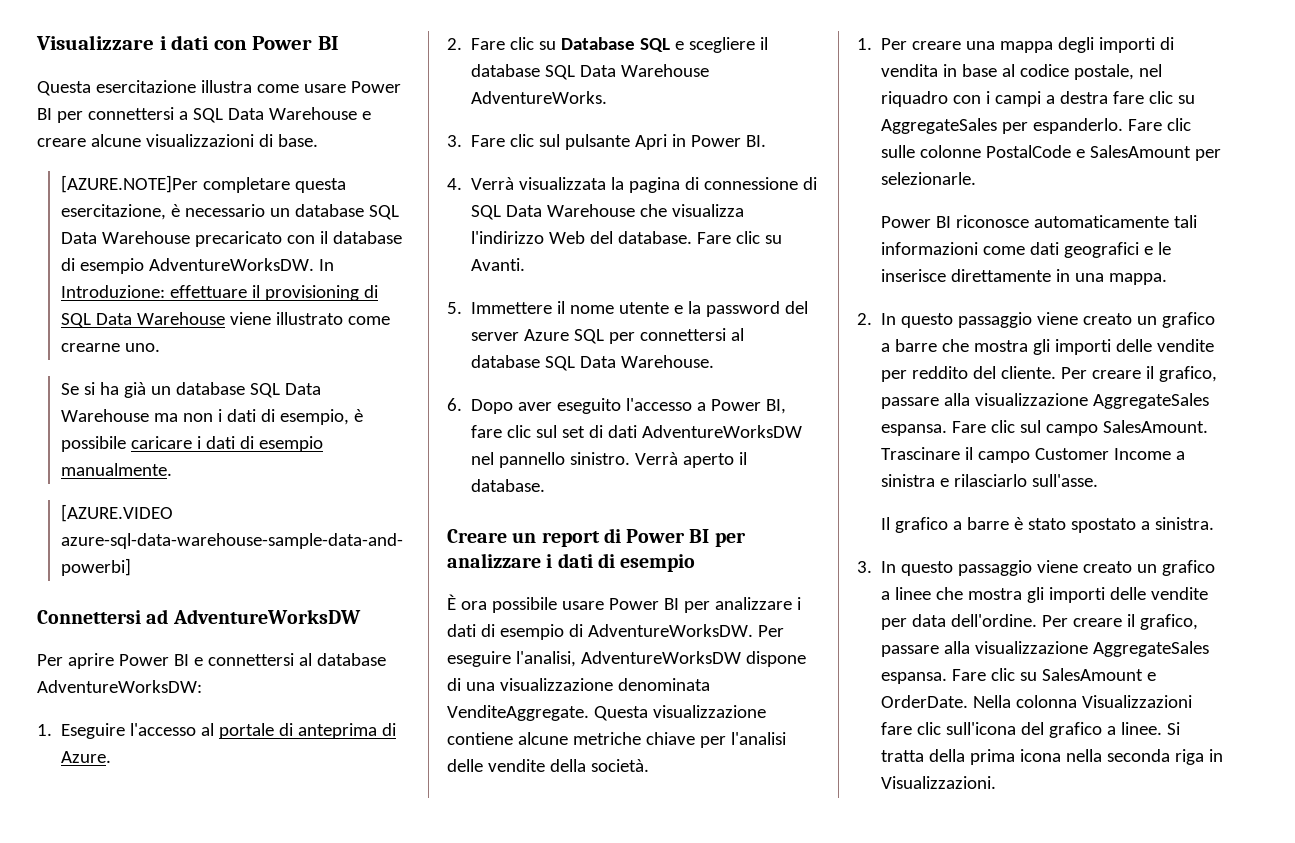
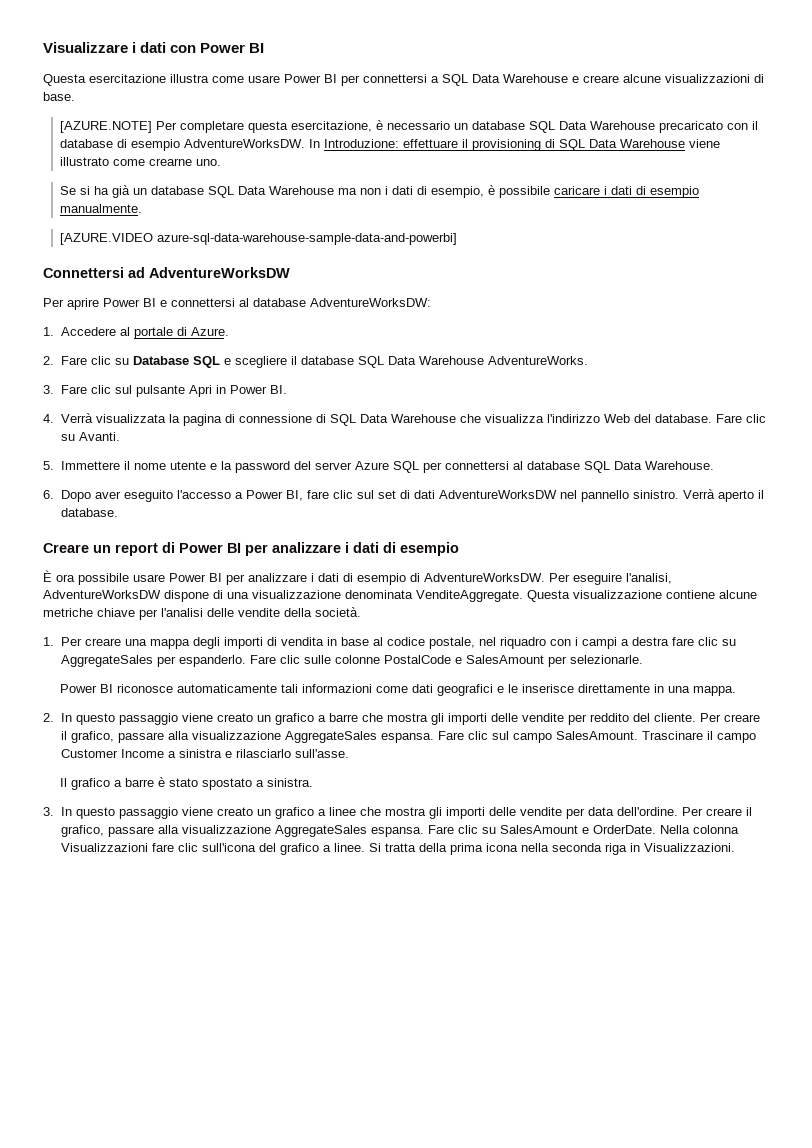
[60,175,198,193] [AZURE.NOTE]Per -> [59,121,177,133] [AZURE.NOTE] Per
[61,723,197,739] Eseguire l'accesso -> [60,327,116,336] Accedere
[298,723,397,739] anteprima di -> (187, 331) none

